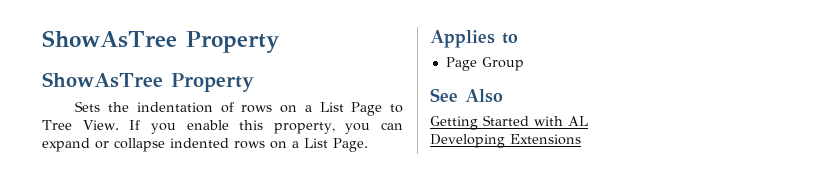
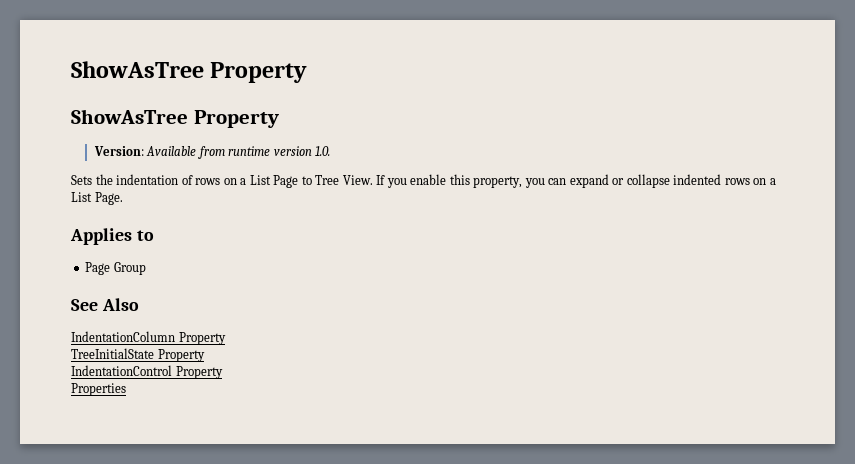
(254, 82) none -> [93,146,331,159] // Version: Available from runtime version 1.0.
[430,115,588,130] [430,134,581,148] Getting Started with AL // Developing Extensions -> [71,331,226,345] [71,348,205,362] [71,365,223,379] [71,383,126,396] IndentationColumn Property // TreeInitialState Property // IndentationControl Property // Properties

